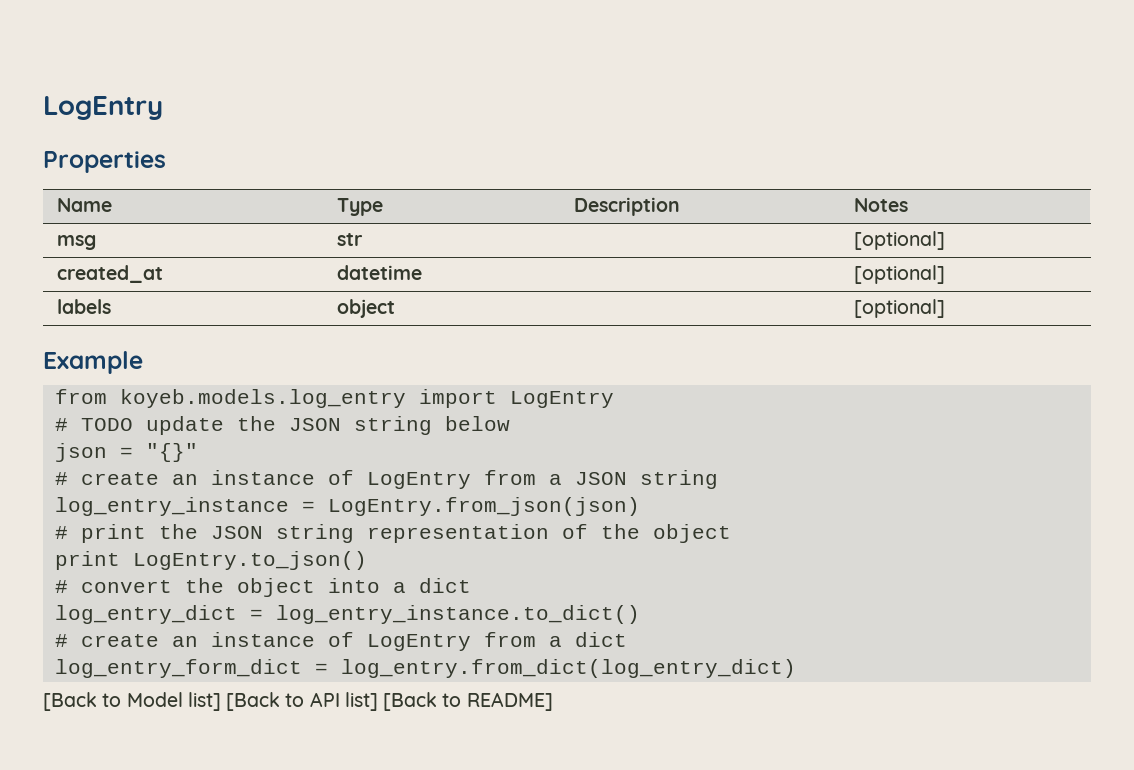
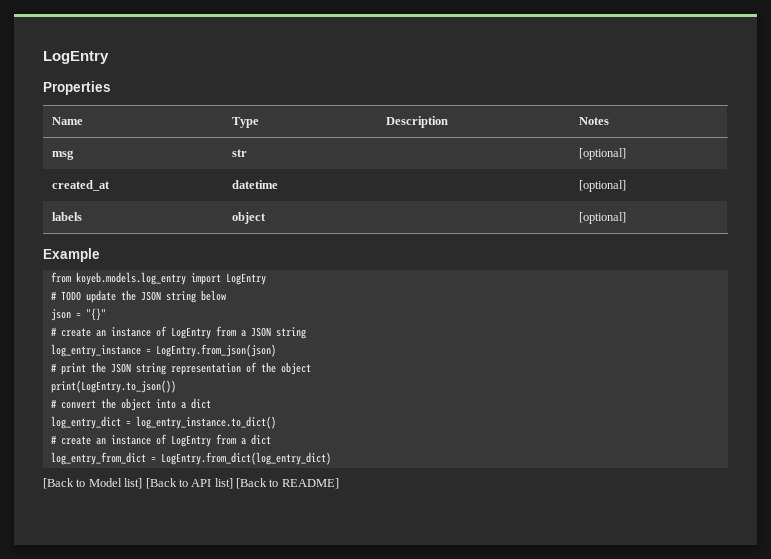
[54,551,367,570] print LogEntry.to_json() -> [50,380,176,393] print(LogEntry.to_json())
[54,659,796,678] log_entry_form_dict = log_entry.from_dict(log_entry_dict) -> [50,452,331,465] log_entry_from_dict = LogEntry.from_dict(log_entry_dict)

